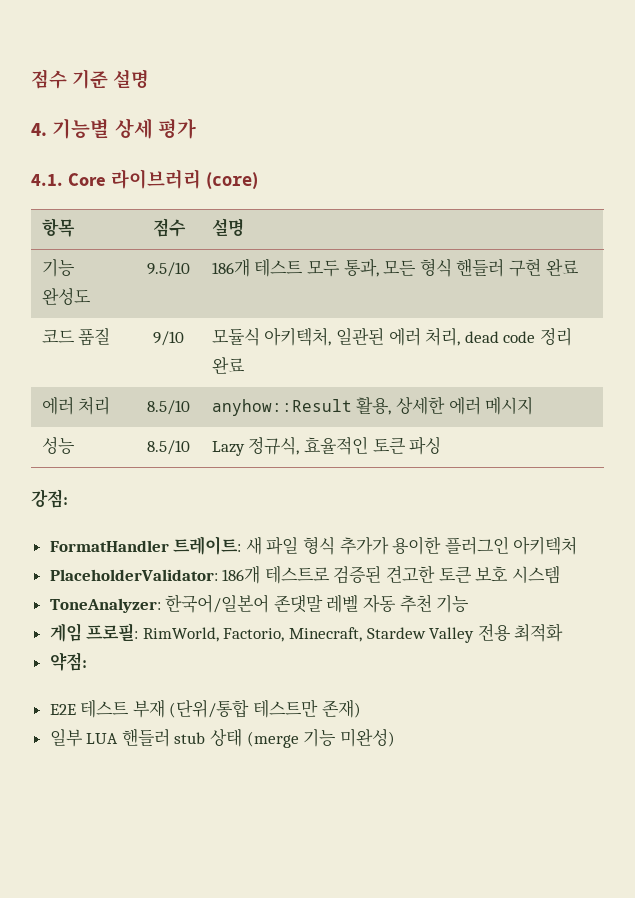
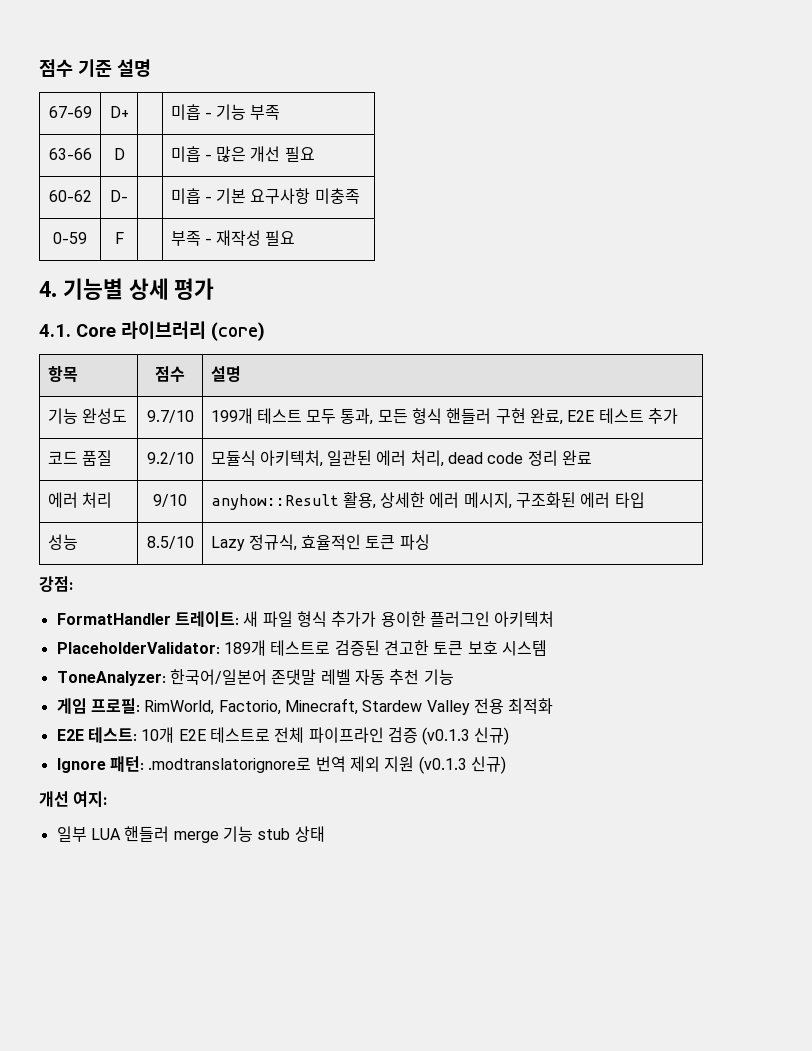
(149, 78) none -> [48,106,92,118] [109,106,129,118] [170,104,281,120] [48,148,92,160] [113,148,125,160] [170,146,315,162] [48,190,92,202] [110,190,128,202] [170,188,360,204] [53,232,87,244] [114,232,124,244] [170,230,296,246] // 67-69 | D+ | | 미흡 - 기능 부족 // 63-66 | D | | 미흡 - 많은 개선 필요 // 60-62 | D- | | 미흡 - 기본 요구사항 미충족 // 0-59 | F | | 부족 - 재작성 필요
[147,262,190,277] [211,258,250,277] 9.5/10 | 186개 -> [146,410,194,423] [210,408,253,424] 9.7/10 | 199개
[545,259,579,276] 완료 -> [530,408,679,425] 완료, E2E 테스트 추가
[153,331,184,346] 9/10 -> [146,452,194,465] 9.2/10
[147,400,190,415] 8.5/10 -> [153,494,187,507] 9/10
[485,397,534,415] 메시지 -> [463,492,645,509] 메시지, 구조화된 에러 타입
[222,565,261,584] 186개 -> [223,640,266,656] 189개
[49,652,87,671] [49,699,361,718] [49,728,395,748] 약점: // E2E 테스트 부재 (단위/통합 테스트만 존재) // 일부 LUA 핸들러 stub 상태 (merge 기능 미완성) -> [56,727,510,745] [56,756,506,774] [39,791,108,807] [56,826,325,843] E2E 테스트: 10개 E2E 테스트로 전체 파이프라인 검증 (v0.1.3 신규) // Ignore 패턴: .modtranslatorignore로 번역 제외 지원 (v0.1.3 신규) // 개선 여지: // 일부 LUA 핸들러 merge 기능 stub 상태

